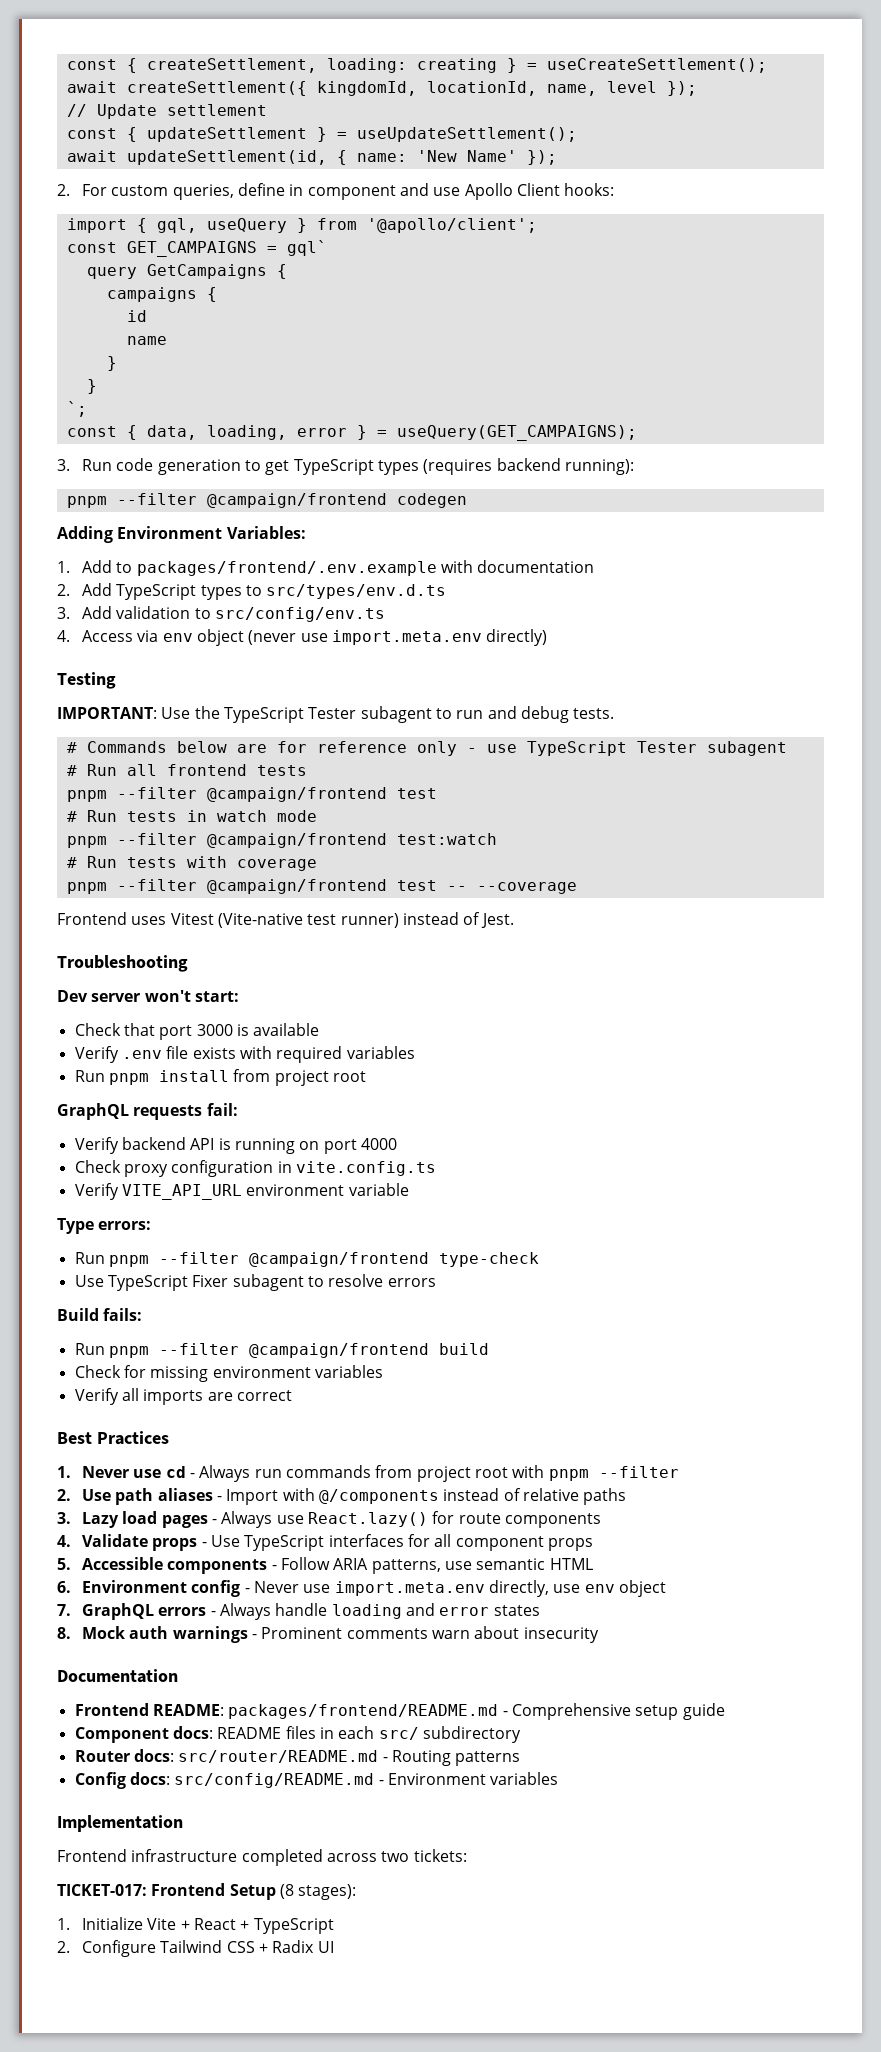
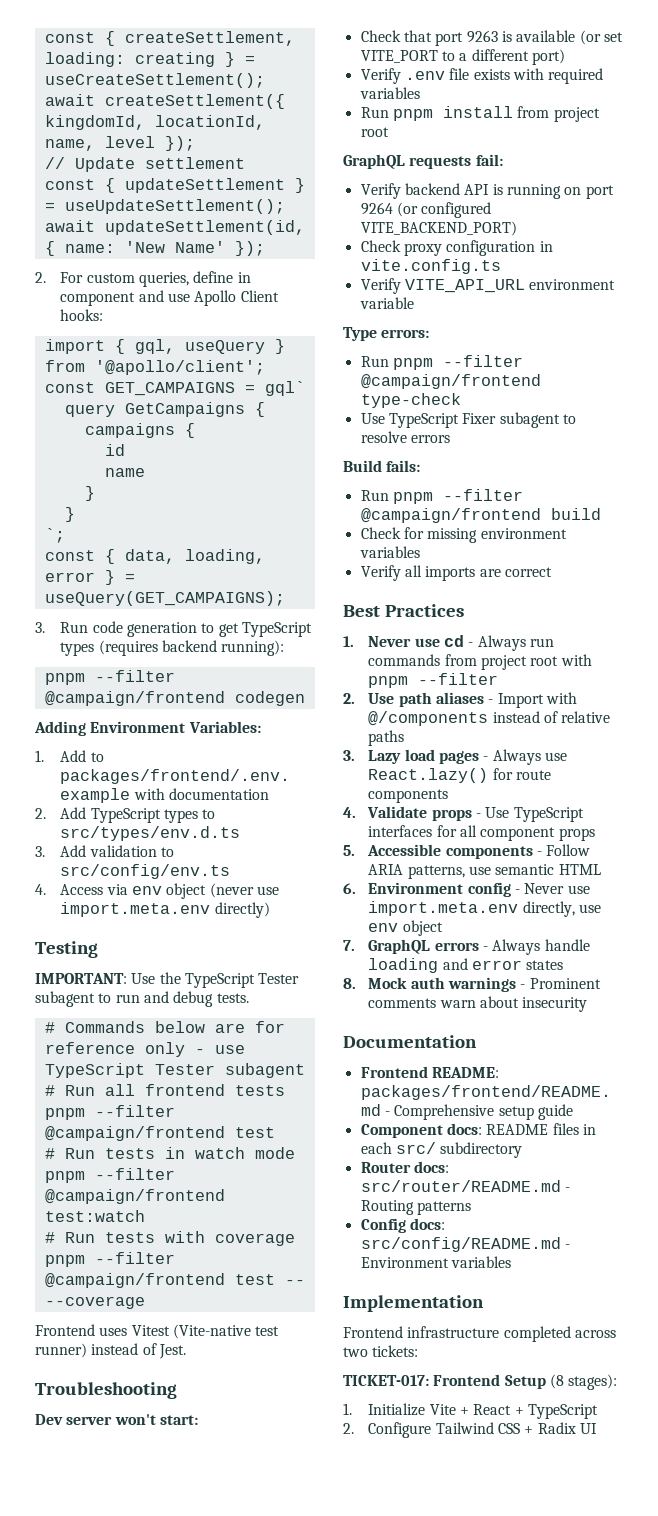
[196,1024,233,1036] 3000 -> [466,30,498,43] 9263
(320, 1029) none -> [579,30,623,45] [360,49,565,65] (or set VITE_PORT to a different port)
[360,1138,397,1150] 4000 -> [360,202,492,218] [360,221,517,236] 9264 (or configured VITE_BACKEND_PORT)

